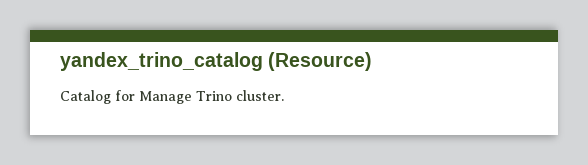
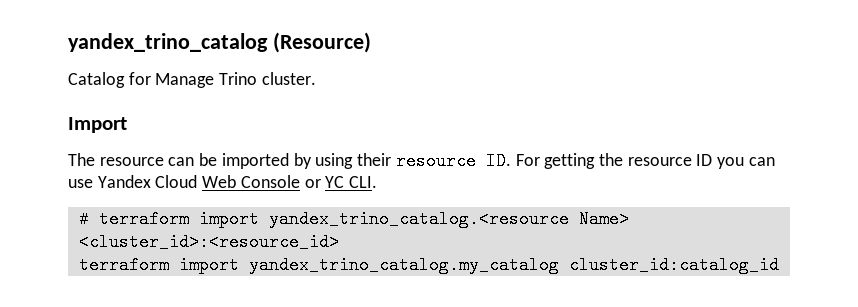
(284, 95) none -> [68,117,127,133] [68,152,775,170] [68,175,378,188] [78,210,629,228] [78,233,339,251] [78,256,779,274] // Import // The resource can be imported by using their resource ID. For getting the resource ID you can use Yandex Cloud Web Console or YC CLI. // # terraform import yandex_trino_catalog.<resource Name> <cluster_id>:<resource_id> // terraform import yandex_trino_catalog.my_catalog cluster_id:catalog_id

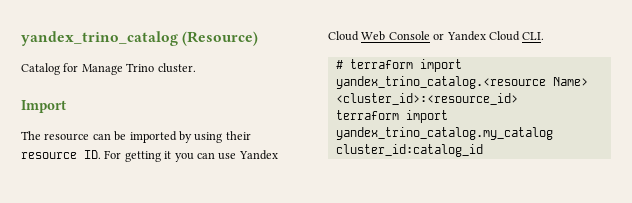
[598,153,713,166] the resource ID -> [164,151,172,159] it
[325,176,345,188] YC -> [446,31,520,41] Yandex Cloud

